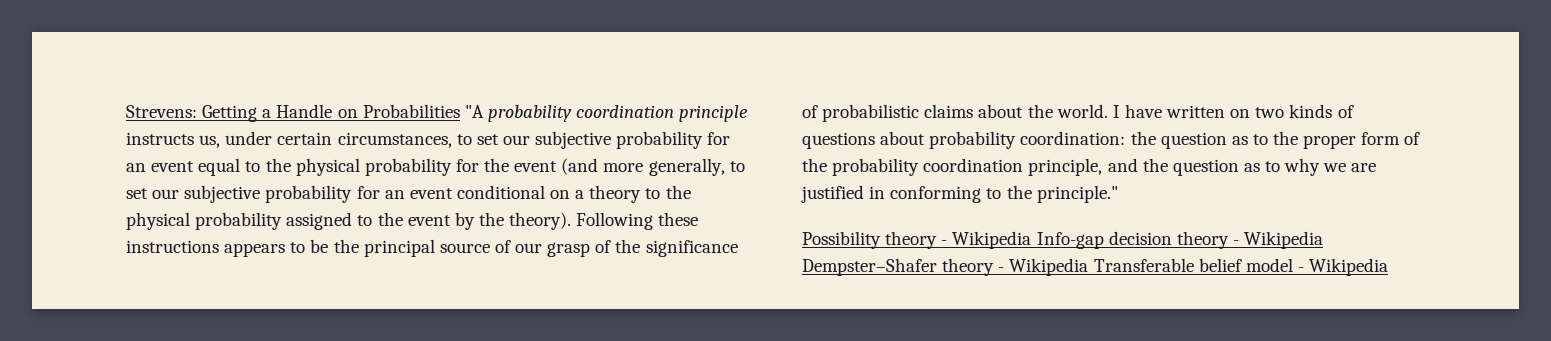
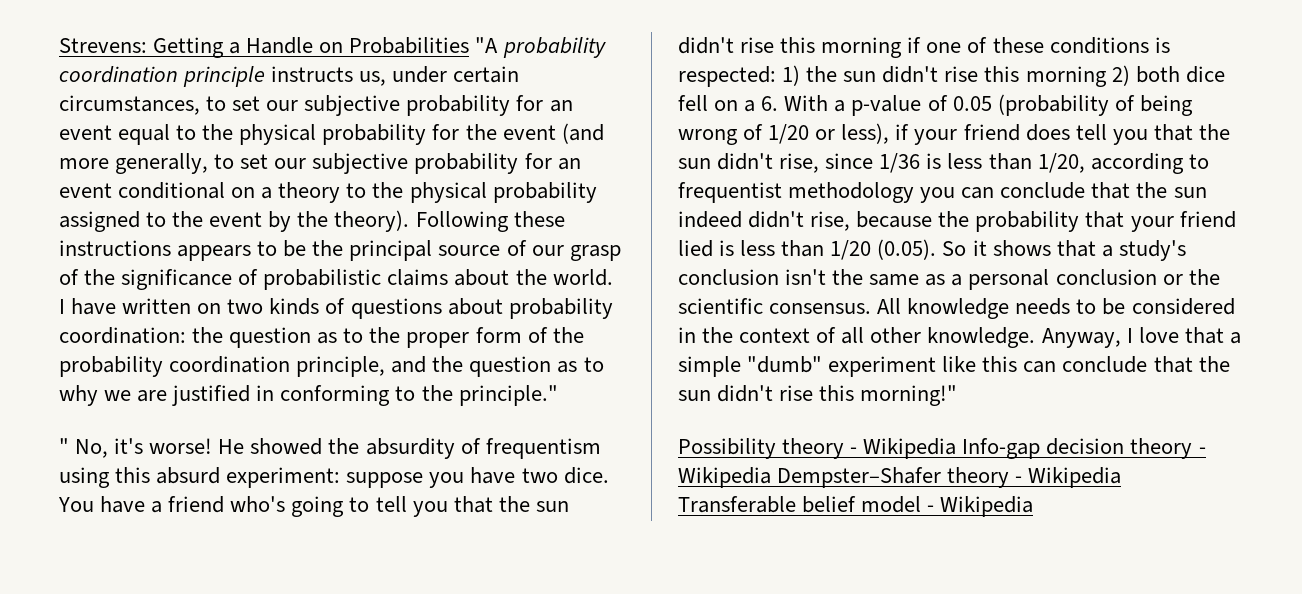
(1118, 194) none -> [59,438,601,459] [59,467,609,488] [58,496,569,517] [678,37,1170,58] [678,65,1225,87] [678,94,1193,116] [678,123,1230,145] [678,153,1209,174] [678,182,1207,203] [678,211,1236,232] [678,239,1186,261] [678,269,1220,290] [678,298,1235,319] [678,327,1241,348] [678,356,1230,377] [678,385,958,406] // " No, it's worse! He showed the absurdity of frequentism using this absurd experiment: suppose you have two dice. You have a friend who's going to tell you that the sun didn't rise this morning if one of these conditions is respected: 1) the sun didn't rise this morning 2) both dice fell on a 6. With a p-value of 0.05 (probability of being wrong of 1/20 or less), if your friend does tell you that the sun didn't rise, since 1/36 is less than 1/20, according to frequentist methodology you can conclude that the sun indeed didn't rise, because the probability that your friend lied is less than 1/20 (0.05). So it shows that a study's conclusion isn't the same as a personal conclusion or the scientific consensus. All knowledge needs to be considered in the context of all other knowledge. Anyway, I love that a simple "dumb" experiment like this can conclude that the sun didn't rise this morning!"

